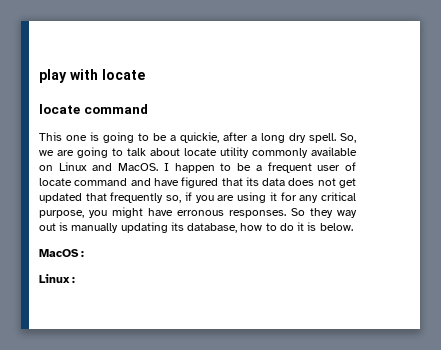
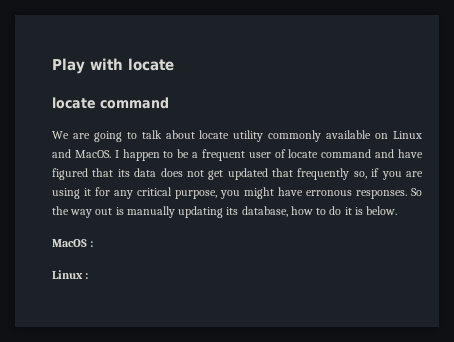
[39,69,67,83] play -> [52,58,85,74] Play
[39,132,356,143] [39,150,54,156] This one is going to be a quickie, after a long dry spell. So, we -> [52,131,69,139] We
[310,208,333,218] they -> [52,206,69,215] the

